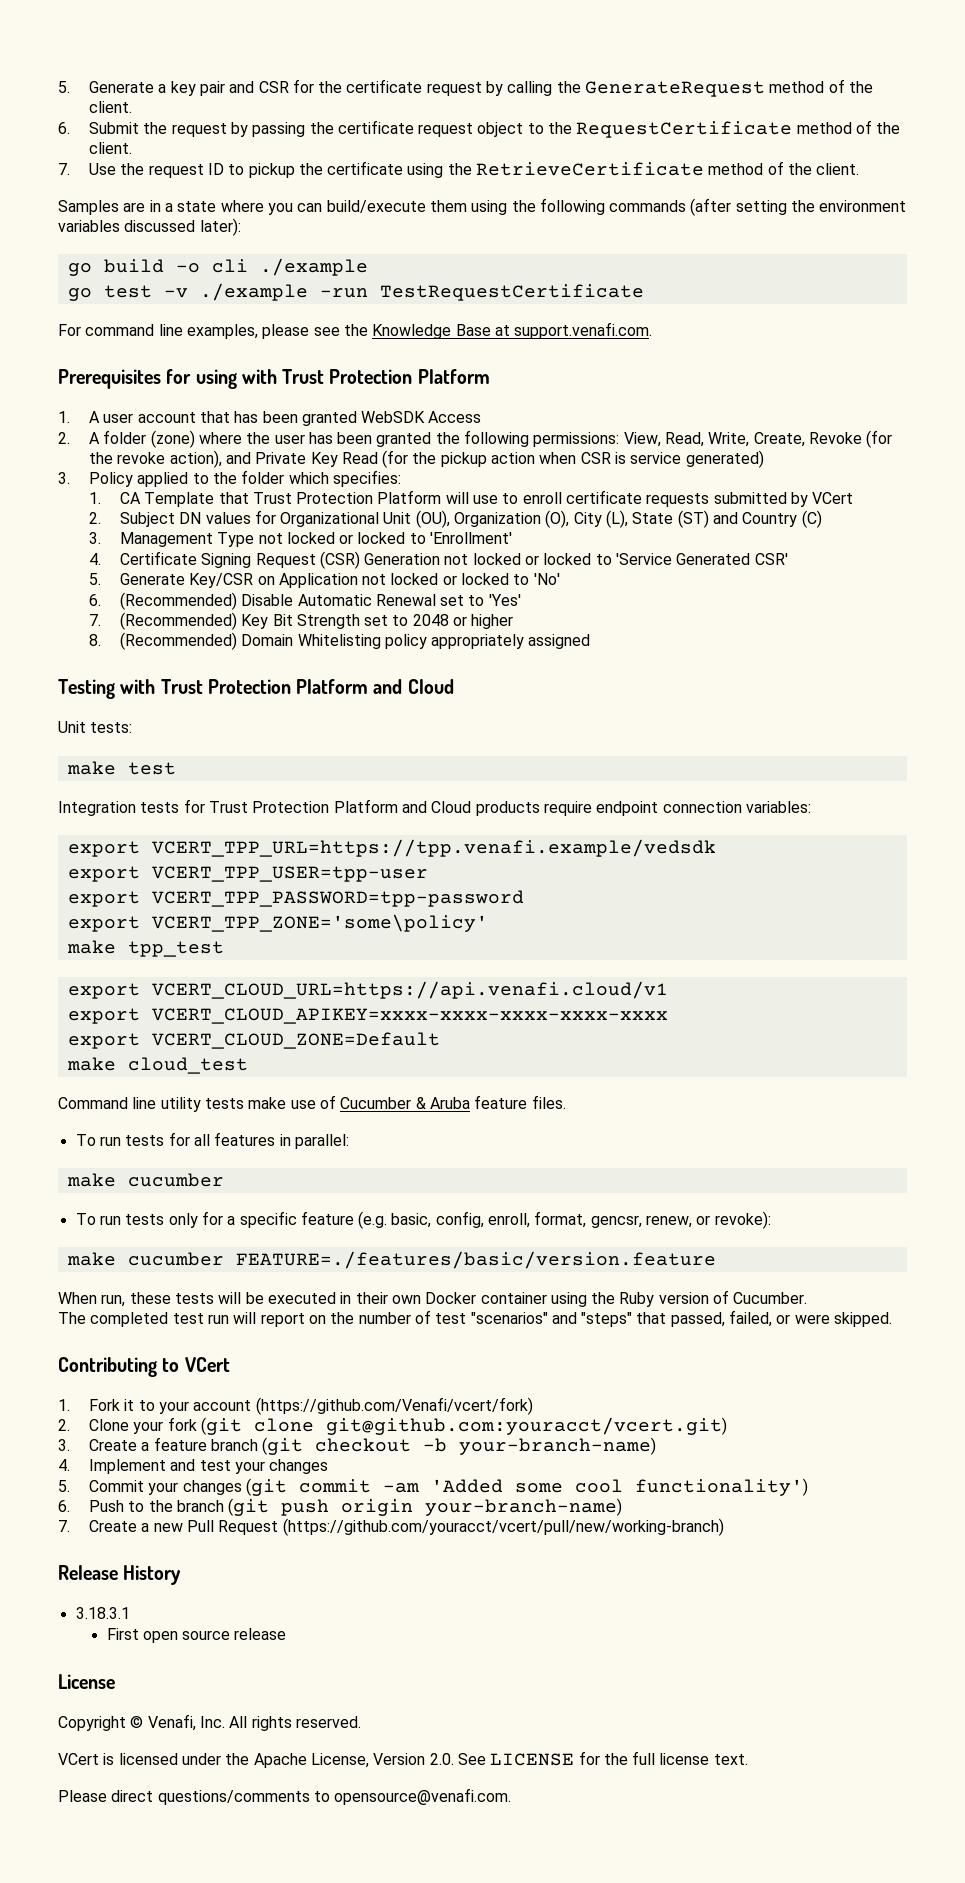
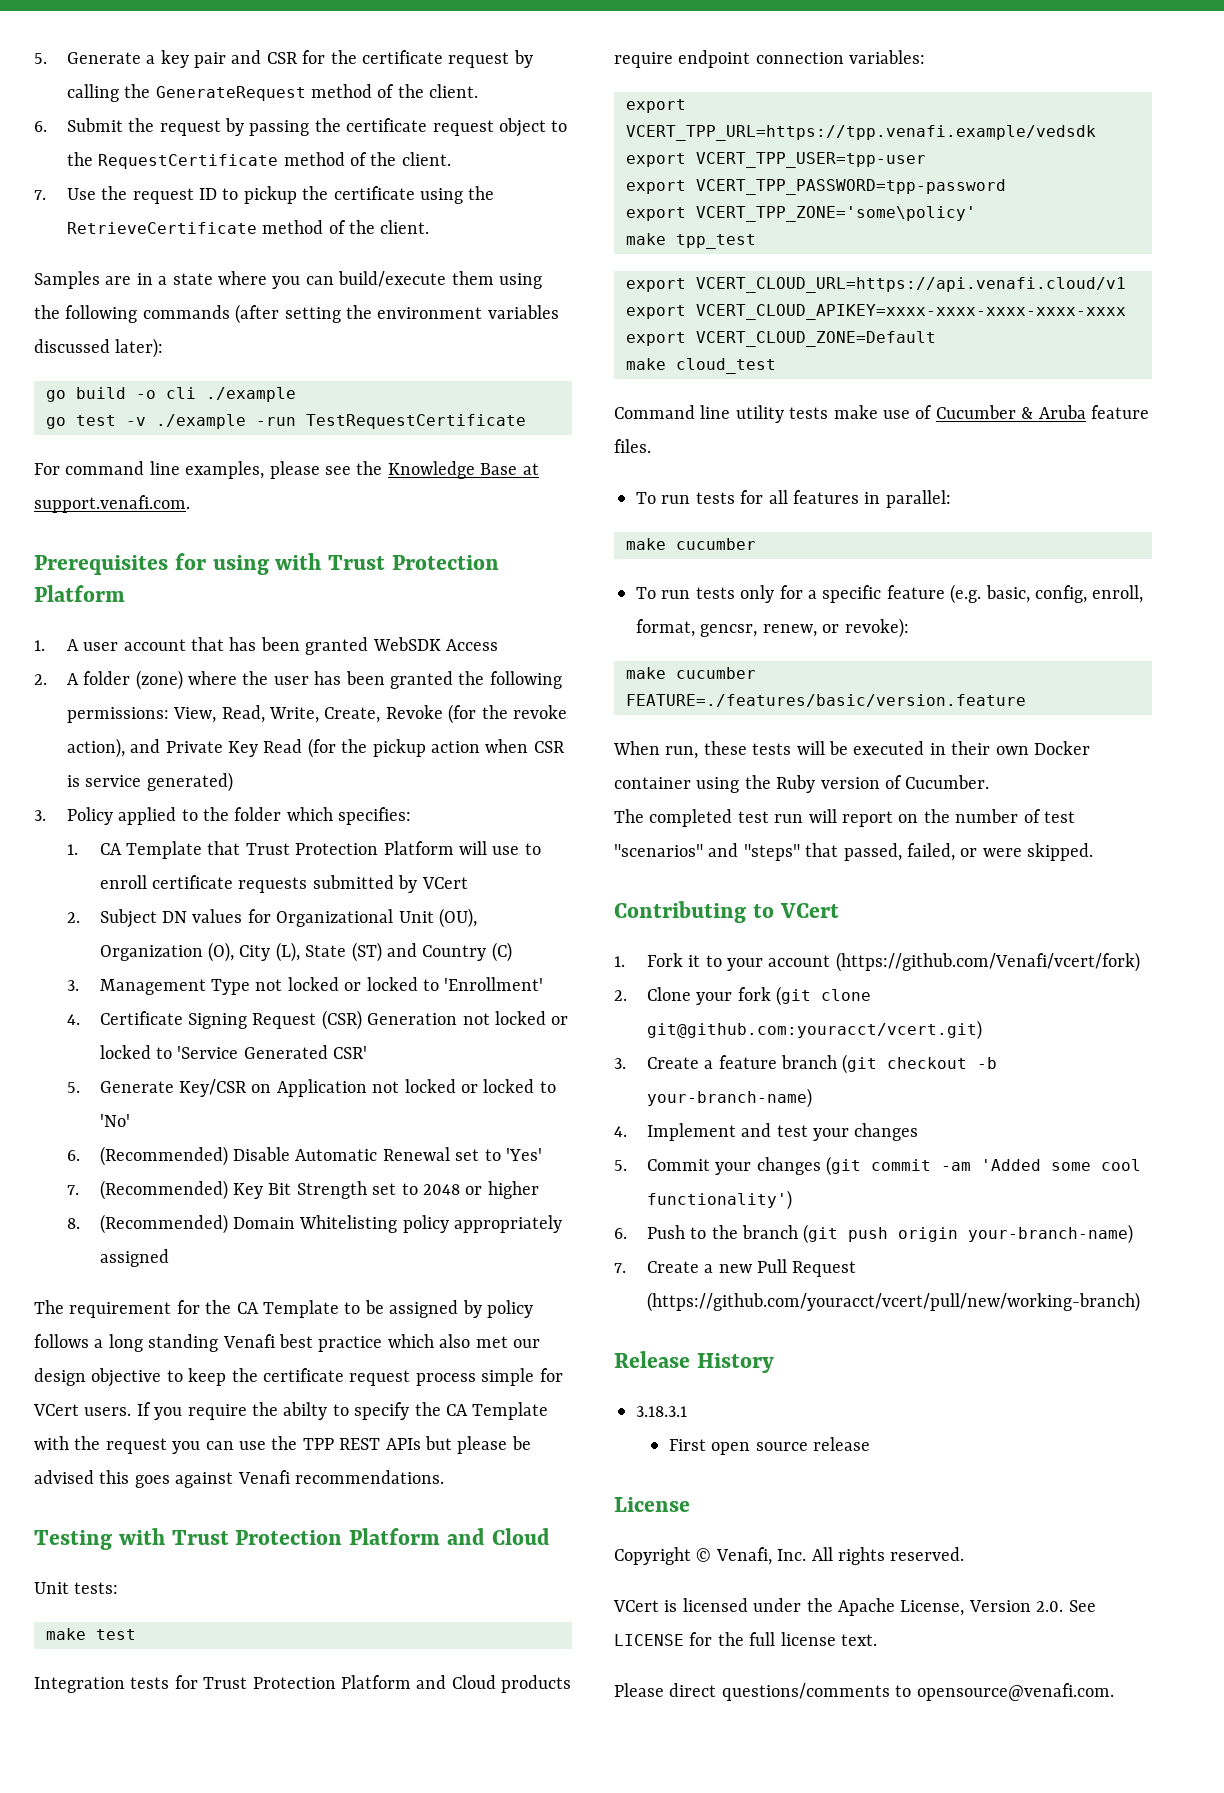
(591, 641) none -> [34,1300,533,1318] [34,1334,540,1352] [34,1368,563,1387] [33,1402,549,1420] [34,1436,531,1454] [34,1470,444,1488] // The requirement for the CA Template to be assigned by policy follows a long standing Venafi best practice which also met our design objective to keep the certificate request process simple for VCert users. If you require the abilty to specify the CA Template with the request you can use the TPP REST APIs but please be advised this goes against Venafi recommendations.

